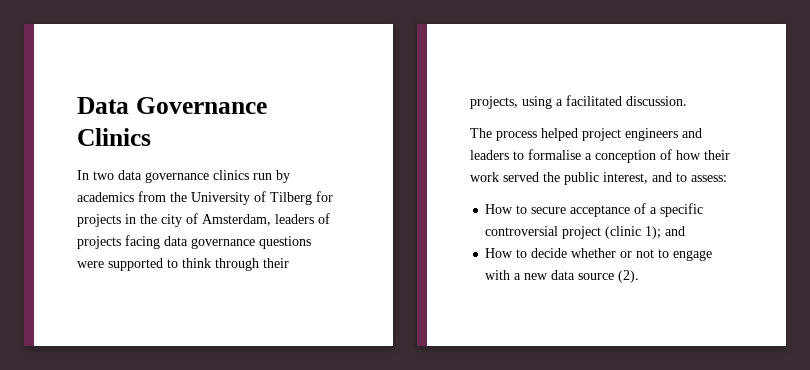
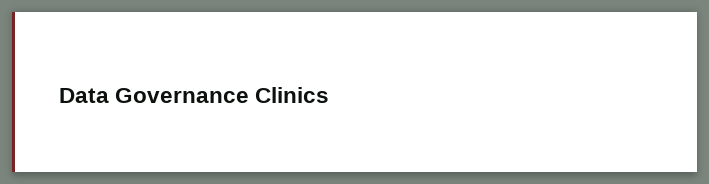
[77,170,290,183] [77,191,333,205] [77,213,330,227] [77,235,311,249] [77,258,289,271] [470,95,687,109] [470,128,702,141] [470,149,730,163] [470,172,727,185] [485,203,704,217] [485,226,686,239] [485,248,713,261] [485,270,640,283] // In two data governance clinics run by academics from the University of Tilberg for projects in the city of Amsterdam, leaders of projects facing data governance questions were supported to think through their projects, using a facilitated discussion. // The process helped project engineers and leaders to formalise a conception of how their work served the public interest, and to assess: // How to secure acceptance of a specific controversial project (clinic 1); and // How to decide whether or not to engage with a new data source (2). -> (330, 95) none

